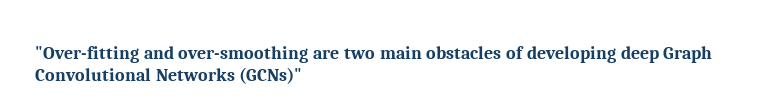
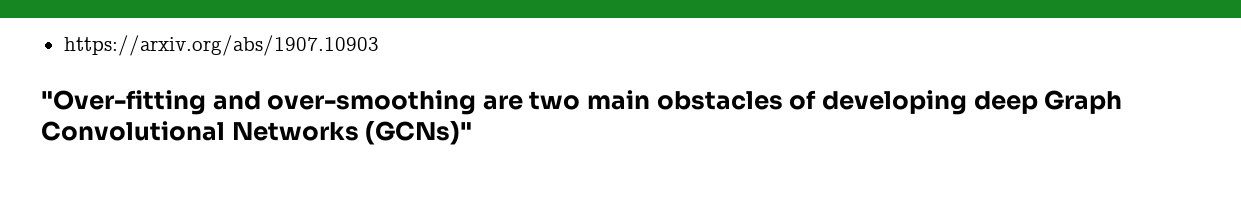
(35, 54) none -> [63,35,379,56] https://arxiv.org/abs/1907.10903 //

